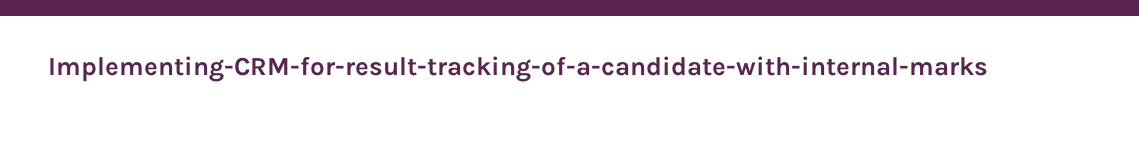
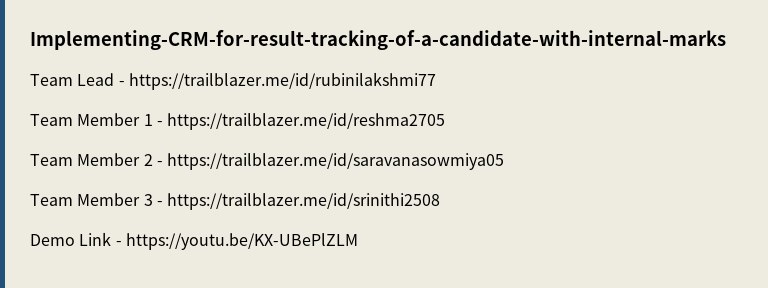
(988, 69) none -> [30,72,436,90] [30,113,446,130] [30,153,505,170] [30,193,441,210] [30,232,358,250] // Team Lead - https://trailblazer.me/id/rubinilakshmi77 // Team Member 1 - https://trailblazer.me/id/reshma2705 // Team Member 2 - https://trailblazer.me/id/saravanasowmiya05 // Team Member 3 - https://trailblazer.me/id/srinithi2508 // Demo Link - https://youtu.be/KX-UBePlZLM

